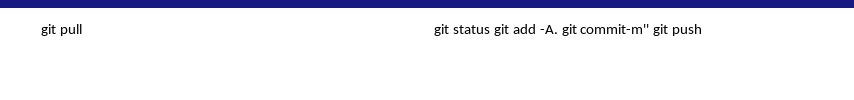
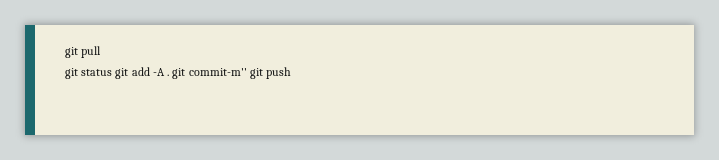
[539,25,558,34] -A. -> [152,68,170,76] -A .

